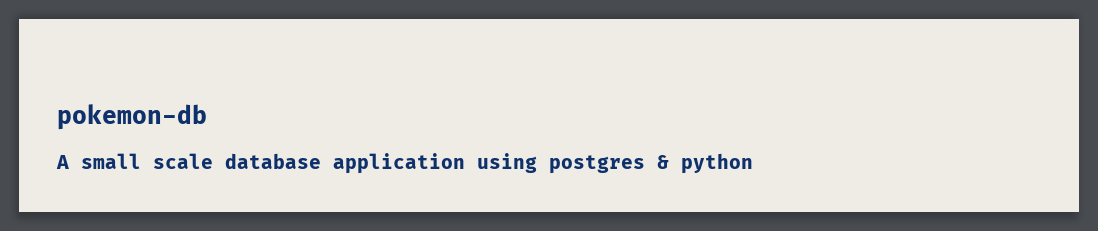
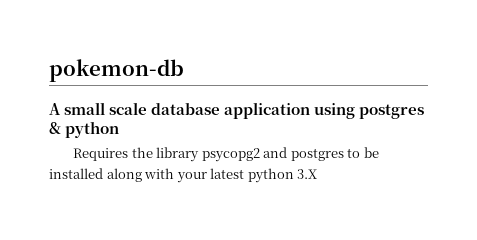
(753, 163) none -> [73,147,379,162] [49,168,318,183] // Requires the library psycopg2 and postgres to be installed along with your latest python 3.X

